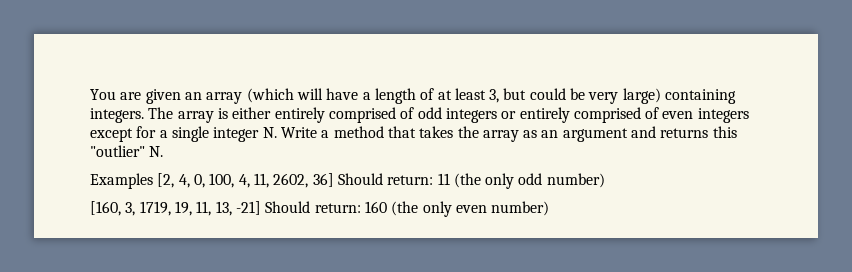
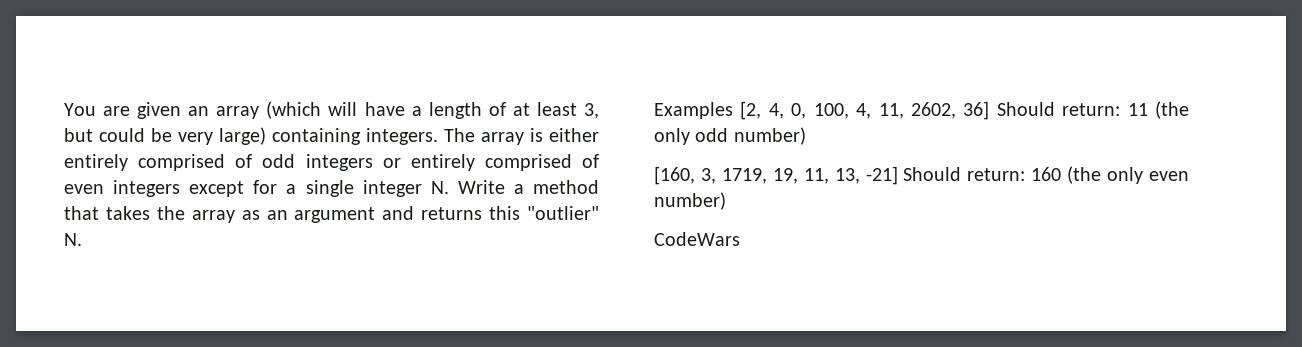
(550, 208) none -> [654,232,740,246] // CodeWars

